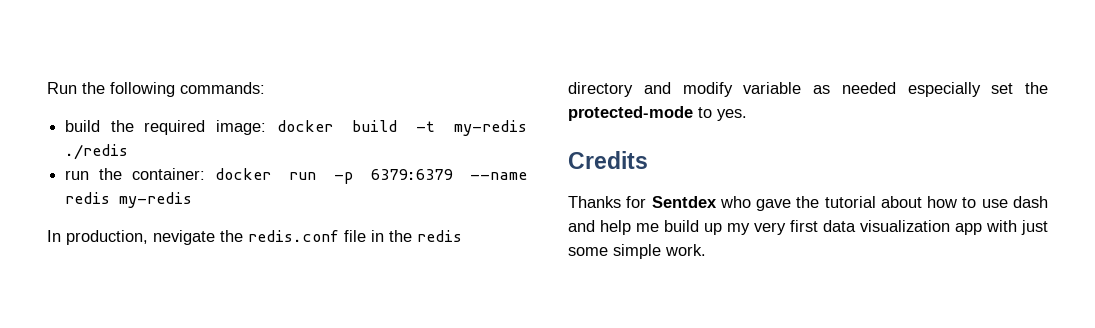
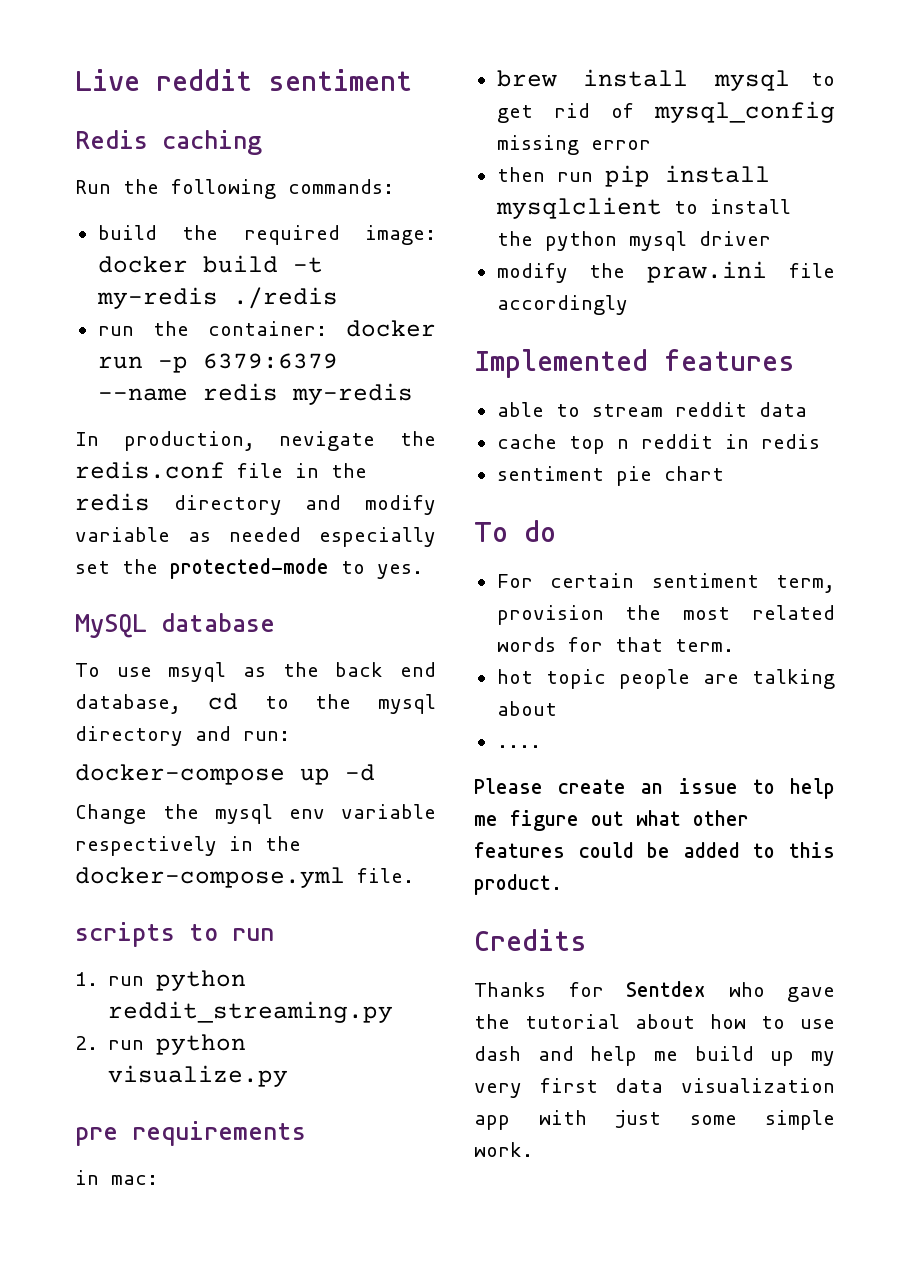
(47, 88) none -> [75,69,412,91] [75,130,262,155] Live reddit sentiment // Redis caching //
(747, 115) none -> [75,613,275,638] [75,662,436,682] [75,693,436,714] [75,726,290,746] [75,764,375,785] [75,804,436,824] [75,836,301,856] [75,867,414,888] [75,922,274,947] [75,970,247,991] [108,1001,394,1023] [75,1034,247,1055] [108,1065,289,1087] [75,1121,306,1146] [75,1170,158,1185] [496,69,835,91] [496,101,835,123] [496,135,651,155] [496,165,770,187] [495,197,791,219] [496,231,771,251] [496,261,835,283] [496,295,628,315] [474,349,795,378] [496,402,807,417] [496,434,820,454] [496,466,724,486] [474,520,556,542] [496,573,835,593] [496,605,835,625] [496,637,734,652] [496,669,835,689] [496,701,557,716] [496,745,541,748] [474,778,835,799] [474,810,749,831] [474,842,835,858] [474,874,562,895] // MySQL database // To use msyql as the back end database, cd to the mysql directory and run: // docker-compose up -d // Change the mysql env variable respectively in the docker-compose.yml file. // scripts to run // 1. run python reddit_streaming.py // 2. run python visualize.py // pre requirements // in mac: // brew install mysql to get rid of mysql_config missing error // then run pip install mysqlclient to install the python mysql driver // modify the praw.ini file accordingly // Implemented features // able to stream reddit data // cache top n reddit in redis // sentiment pie chart // To do // For certain sentiment term, provision the most related words for that term. // hot topic people are talking about // .... // Please create an issue to help me figure out what other features could be added to this product.

